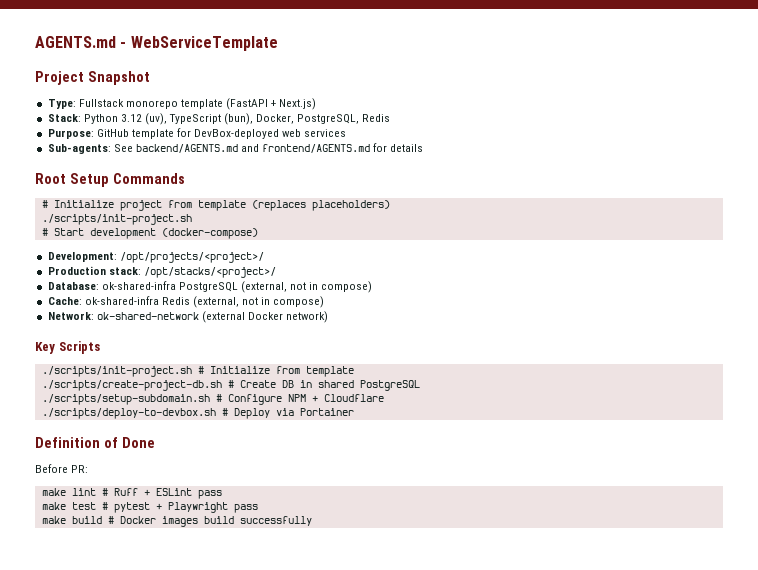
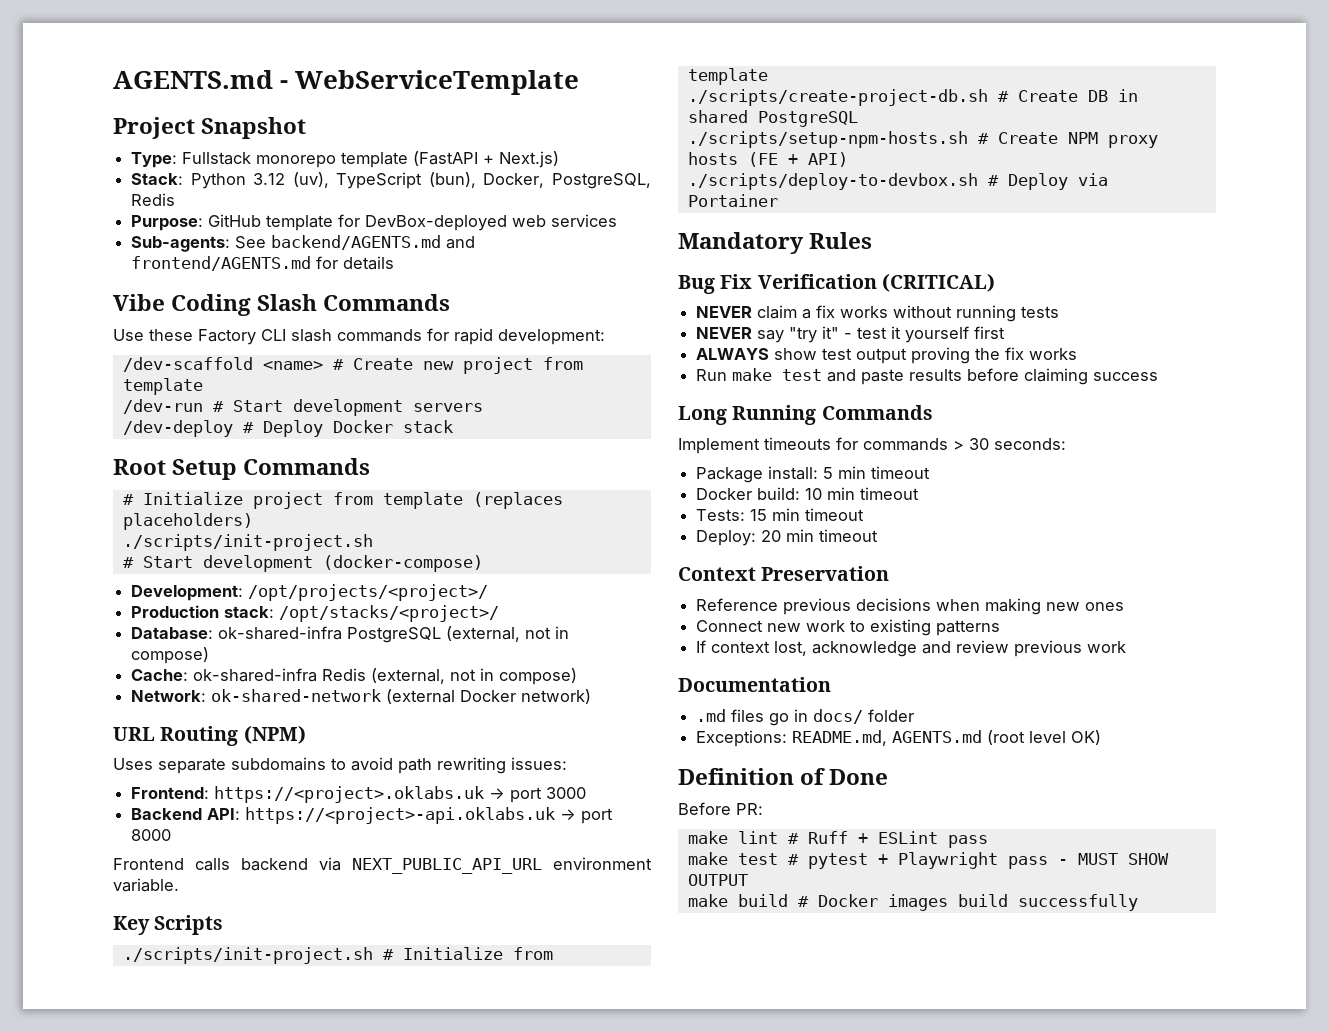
(424, 148) none -> [113,294,451,316] [113,328,605,345] [122,357,583,374] [122,378,203,395] [122,399,483,416] [122,420,453,437] // Vibe Coding Slash Commands // Use these Factory CLI slash commands for rapid development: // /dev-scaffold <name> # Create new project from template // /dev-run # Start development servers // /dev-deploy # Deploy Docker stack
(329, 317) none -> [113,725,306,746] [113,757,567,774] [131,786,587,803] [131,807,614,824] [131,829,172,841] [113,857,652,874] [113,878,179,892] // URL Routing (NPM) // Uses separate subdomains to avoid path rewriting issues: // Frontend: https://<project>.oklabs.uk → port 3000 // Backend API: https://<project>-api.oklabs.uk → port 8000 // Frontend calls backend via NEXT_PUBLIC_API_URL environment variable.
[41,394,384,405] ./scripts/setup-subdomain.sh # Configure NPM + Cloudflare -> [687,131,1158,148] [687,152,848,167] ./scripts/setup-npm-hosts.sh # Create NPM proxy hosts (FE + API)
(354, 412) none -> [678,232,873,254] [678,273,995,294] [696,305,1060,322] [696,326,1006,343] [696,347,1078,364] [696,368,1159,385] [678,405,933,425] [678,437,1066,454] [696,466,931,483] [696,487,920,500] [696,508,865,521] [696,529,879,546] [678,566,890,581] [696,598,1125,615] [696,619,1001,636] [696,640,1127,657] [678,677,831,692] [696,709,915,726] [696,730,1102,747] // Mandatory Rules // Bug Fix Verification (CRITICAL) // NEVER claim a fix works without running tests // NEVER say "try it" - test it yourself first // ALWAYS show test output proving the fix works // Run make test and paste results before claiming success // Long Running Commands // Implement timeouts for commands > 30 seconds: // Package install: 5 min timeout // Docker build: 10 min timeout // Tests: 15 min timeout // Deploy: 20 min timeout // Context Preservation // Reference previous decisions when making new ones // Connect new work to existing patterns // If context lost, acknowledge and review previous work // Documentation // .md files go in docs/ folder // Exceptions: README.md, AGENTS.md (root level OK)
(258, 508) none -> [1057,853,1169,865] [687,874,748,886] - MUST SHOW OUTPUT

